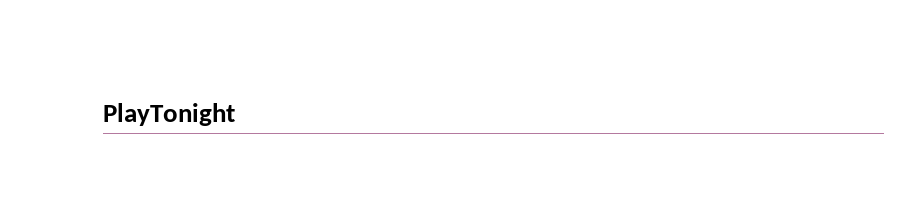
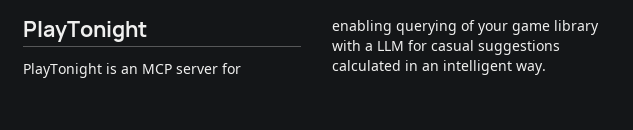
[103,103,235,126] PlayTonight -> [23,21,147,42] [23,63,241,78] [332,20,599,35] [332,40,560,55] [332,60,546,75] PlayTonight // PlayTonight is an MCP server for enabling querying of your game library with a LLM for casual suggestions calculated in an intelligent way.

